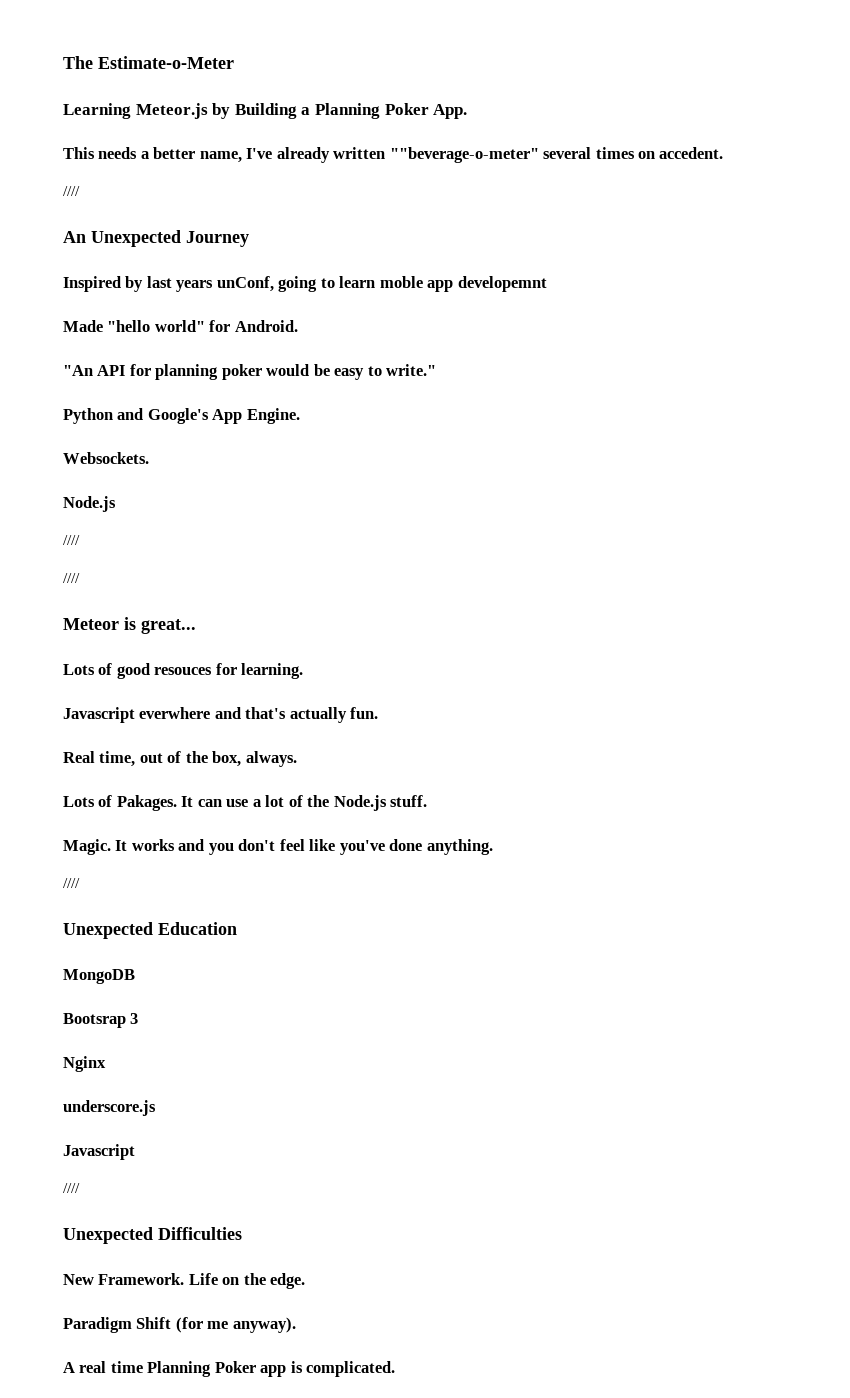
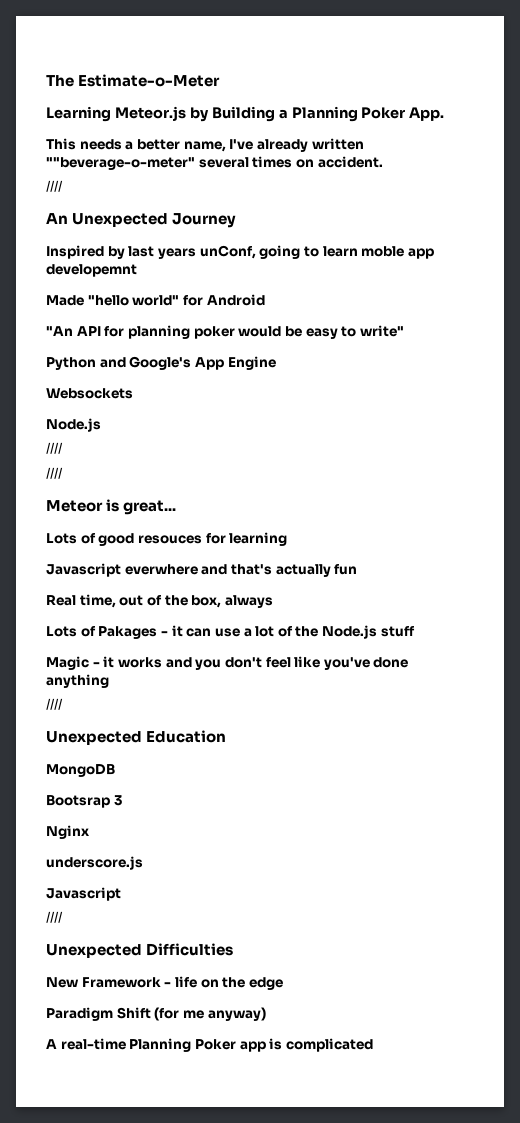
[659,147,724,159] accedent. -> [317,156,383,168] accident.
[234,320,298,332] Android. -> [206,294,265,306] Android
[386,364,437,376] write." -> [359,325,404,337] write"
[246,408,300,424] [63,452,149,464] Engine. // Websockets. -> [227,356,276,370] [46,388,133,399] Engine // Websockets
[241,663,304,679] learning. -> [229,532,288,546] learning
[350,707,379,719] fun. -> [334,564,358,575] fun
[245,751,297,767] [63,795,194,811] always. // Lots of Pakages. It -> [224,595,273,608] [46,625,183,639] always // Lots of Pakages - it
[390,795,428,807] [63,839,128,855] stuff. // Magic. It -> [380,626,415,637] [46,656,115,670] stuff // Magic - it
[426,839,493,855] anything. -> [46,674,109,688] anything
[98,1273,218,1285] Framework. Life -> [81,976,197,988] Framework - life
[270,1273,306,1289] edge. -> [248,977,283,990] edge
[232,1317,296,1333] anyway). -> [207,1007,266,1021] anyway)
[79,1361,143,1373] real time -> [60,1038,126,1050] real-time
[306,1361,396,1377] complicated. -> [285,1038,373,1052] complicated

